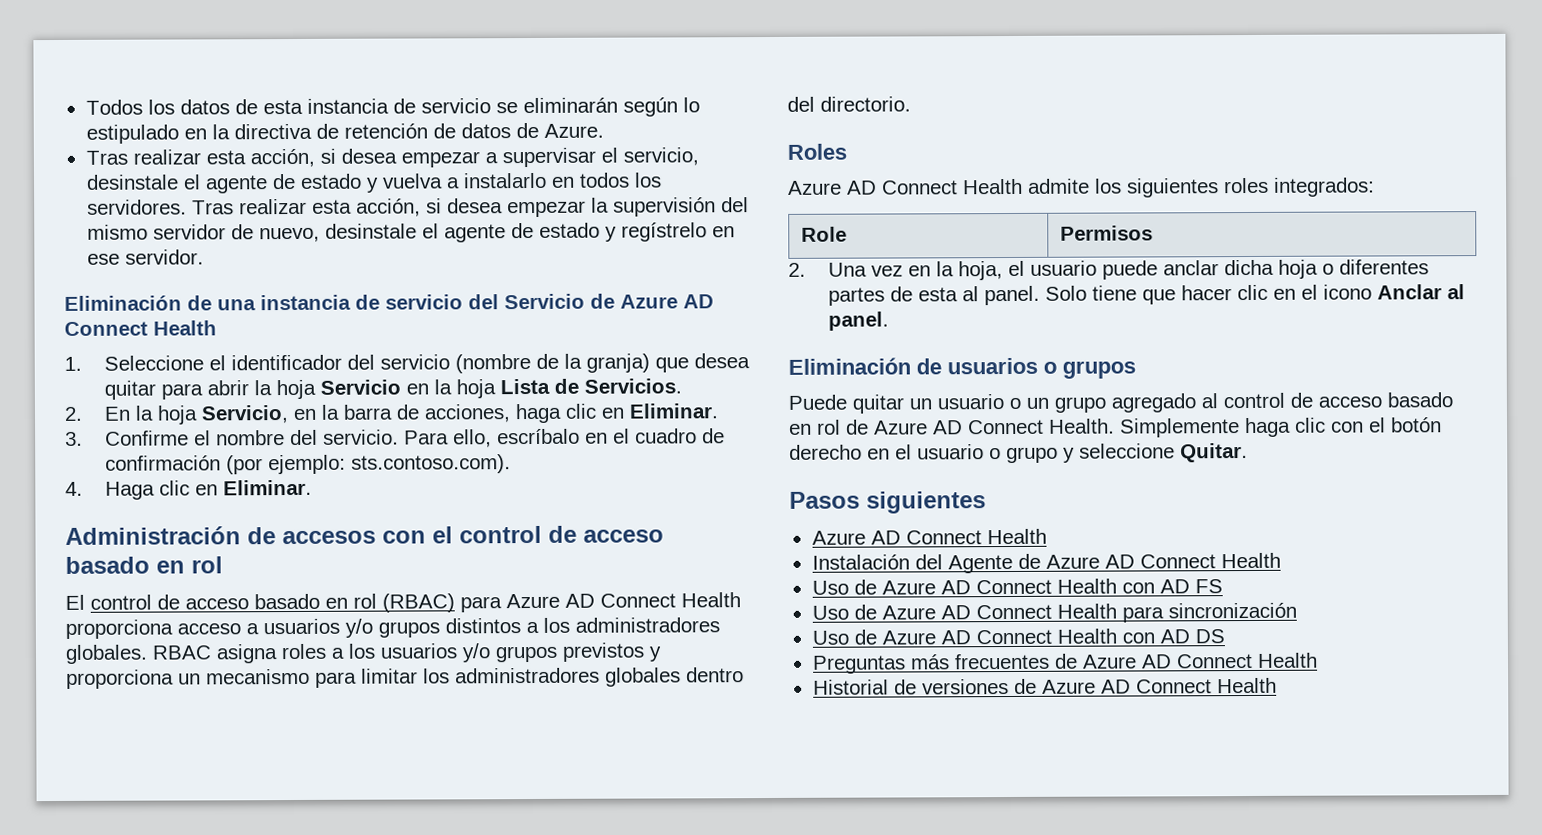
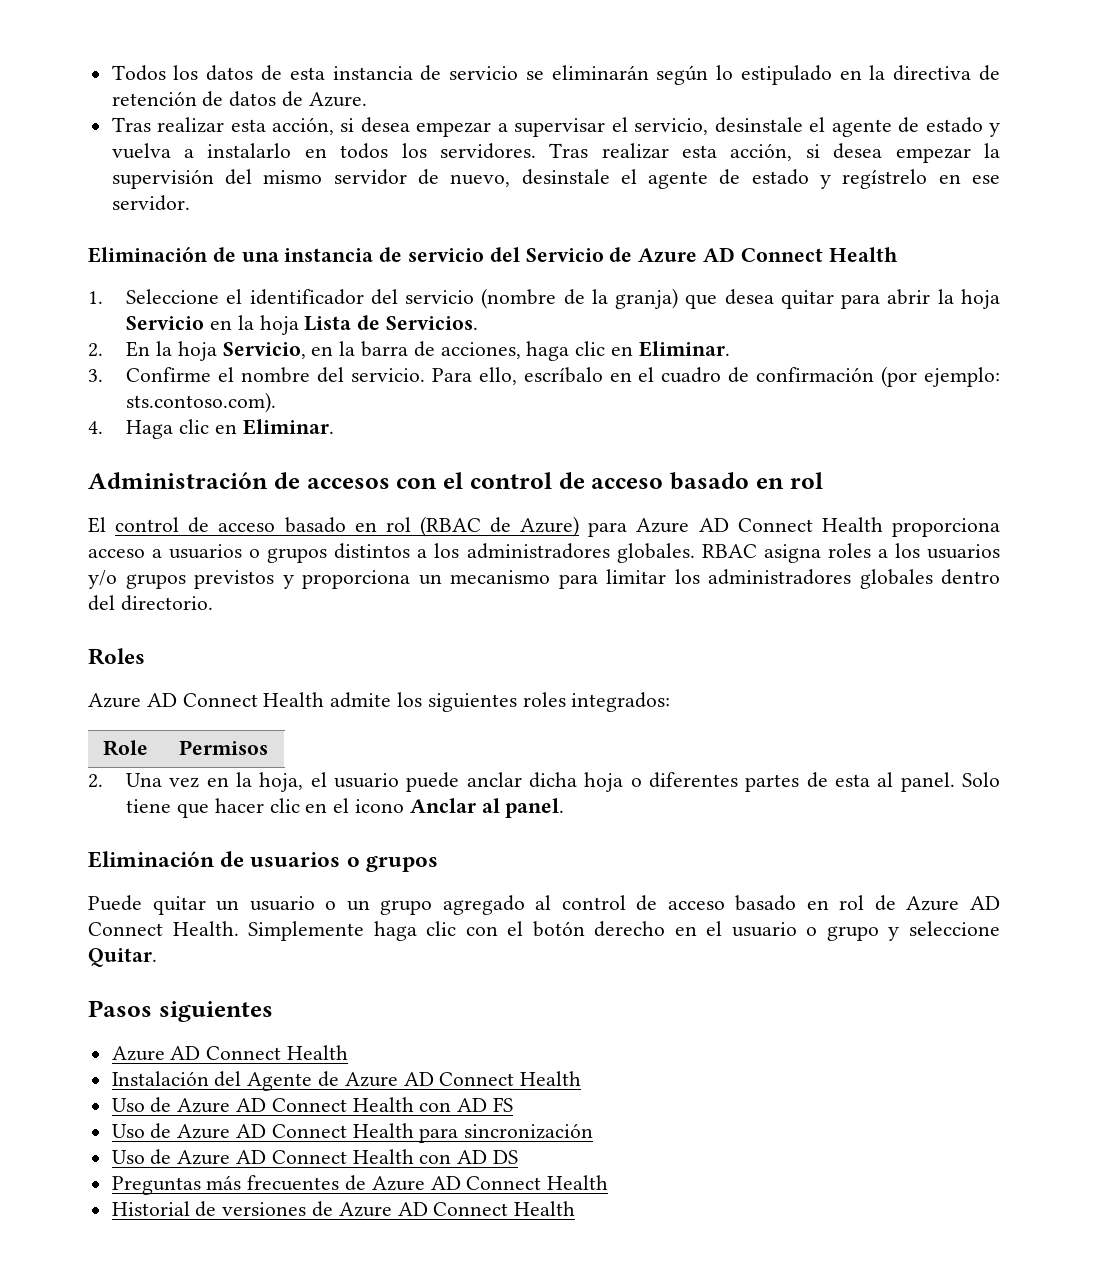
[382,593,455,613] (RBAC) -> [419,516,580,537] (RBAC de Azure)
[345,618,373,638] y/o -> [249,549,261,558] o

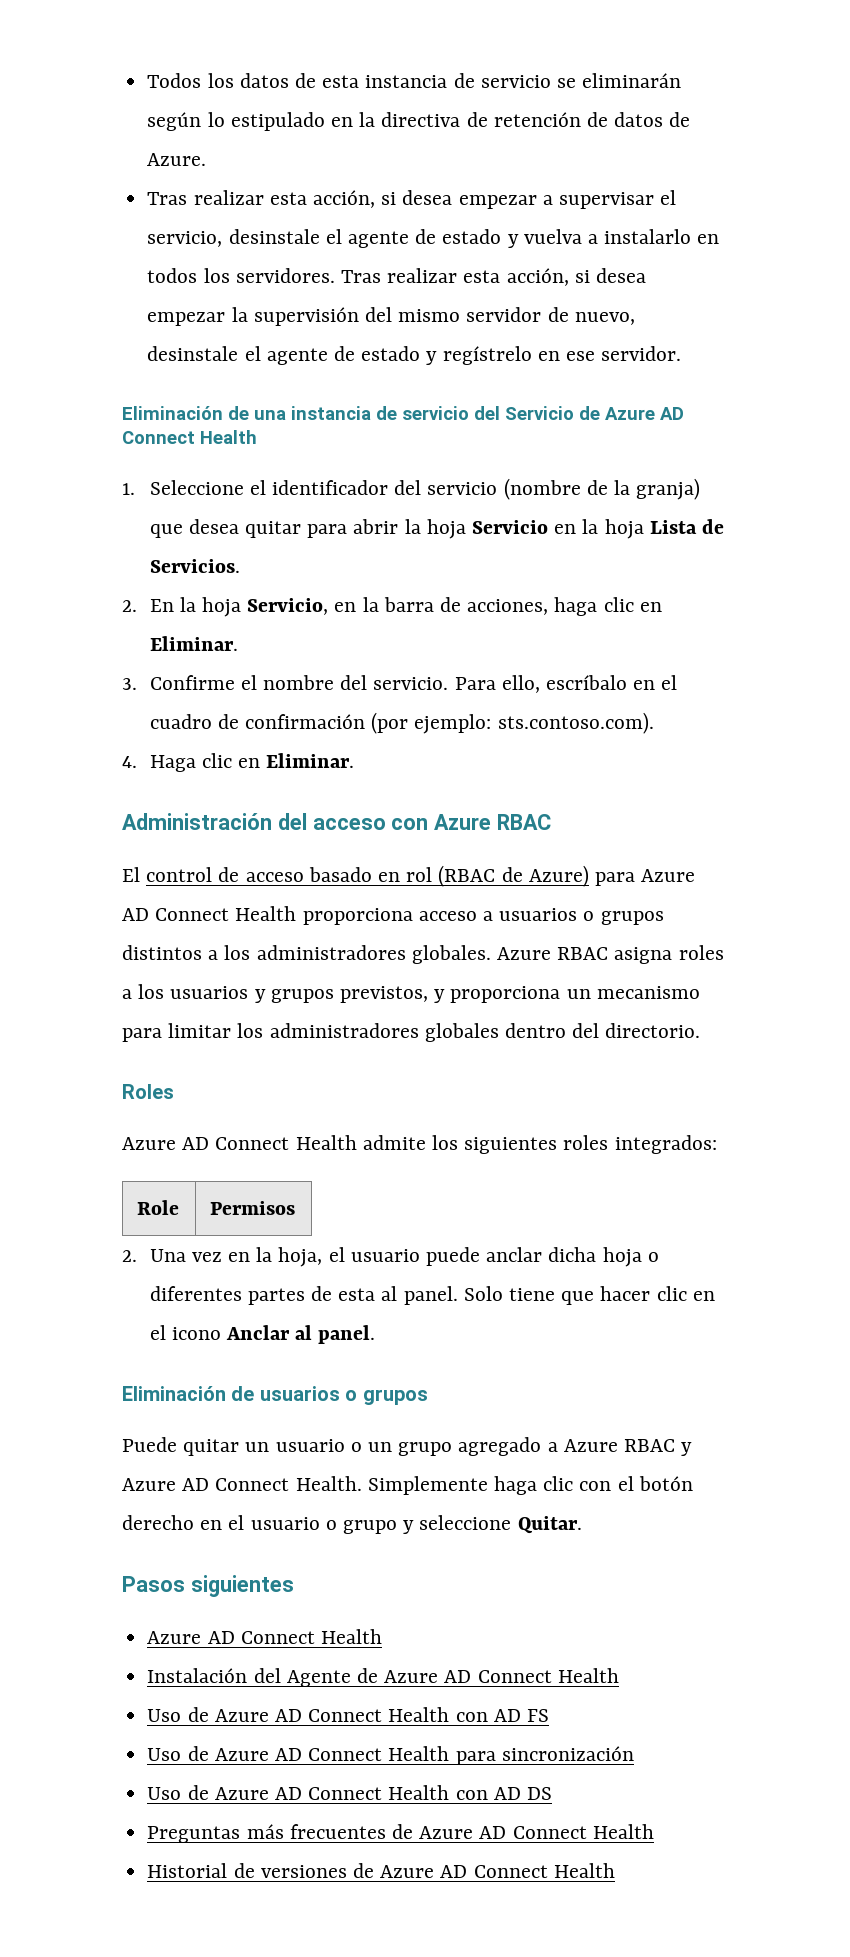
[273,472,823,490] de accesos con el control de acceso basado en rol -> [277,813,552,830] del acceso con Azure RBAC
(695, 553) none -> [497,947,552,960] Azure
[88,570,274,589] y/o grupos previstos -> [254,986,429,1003] y grupos previstos,
[535,895,896,911] al control de acceso basado en rol de -> [547,1439,693,1456] a Azure RBAC y

